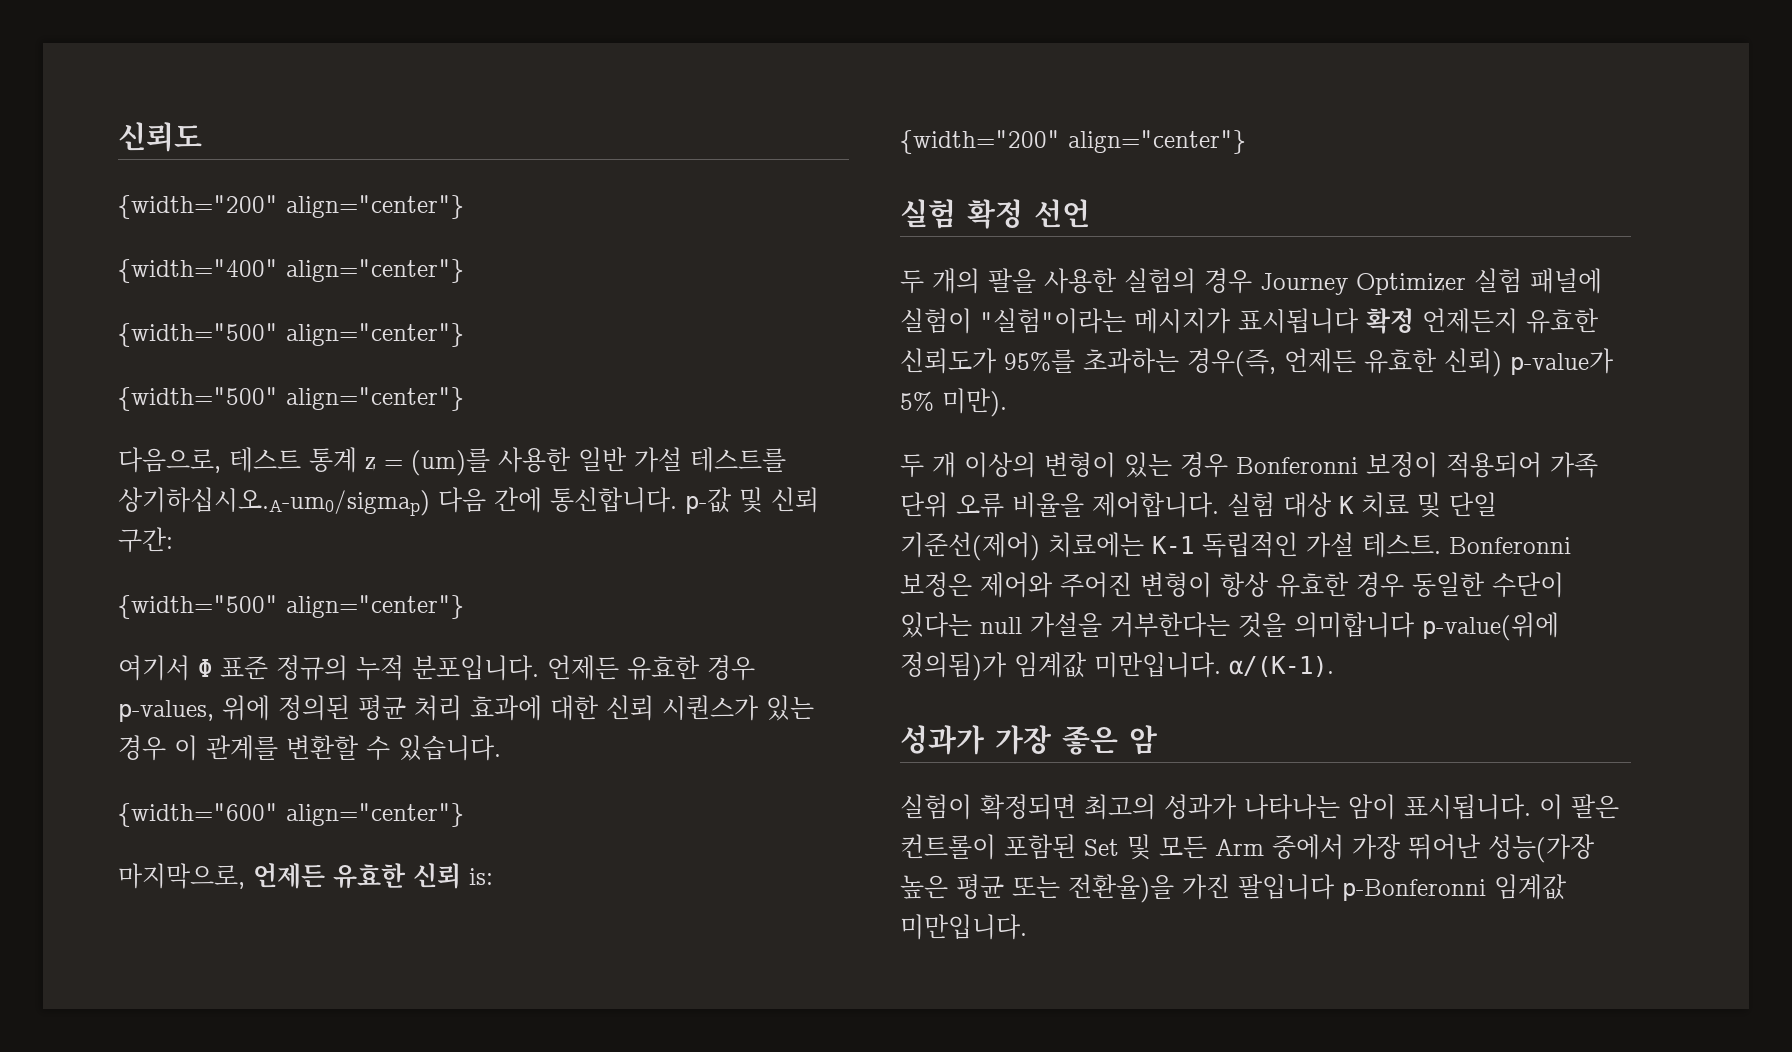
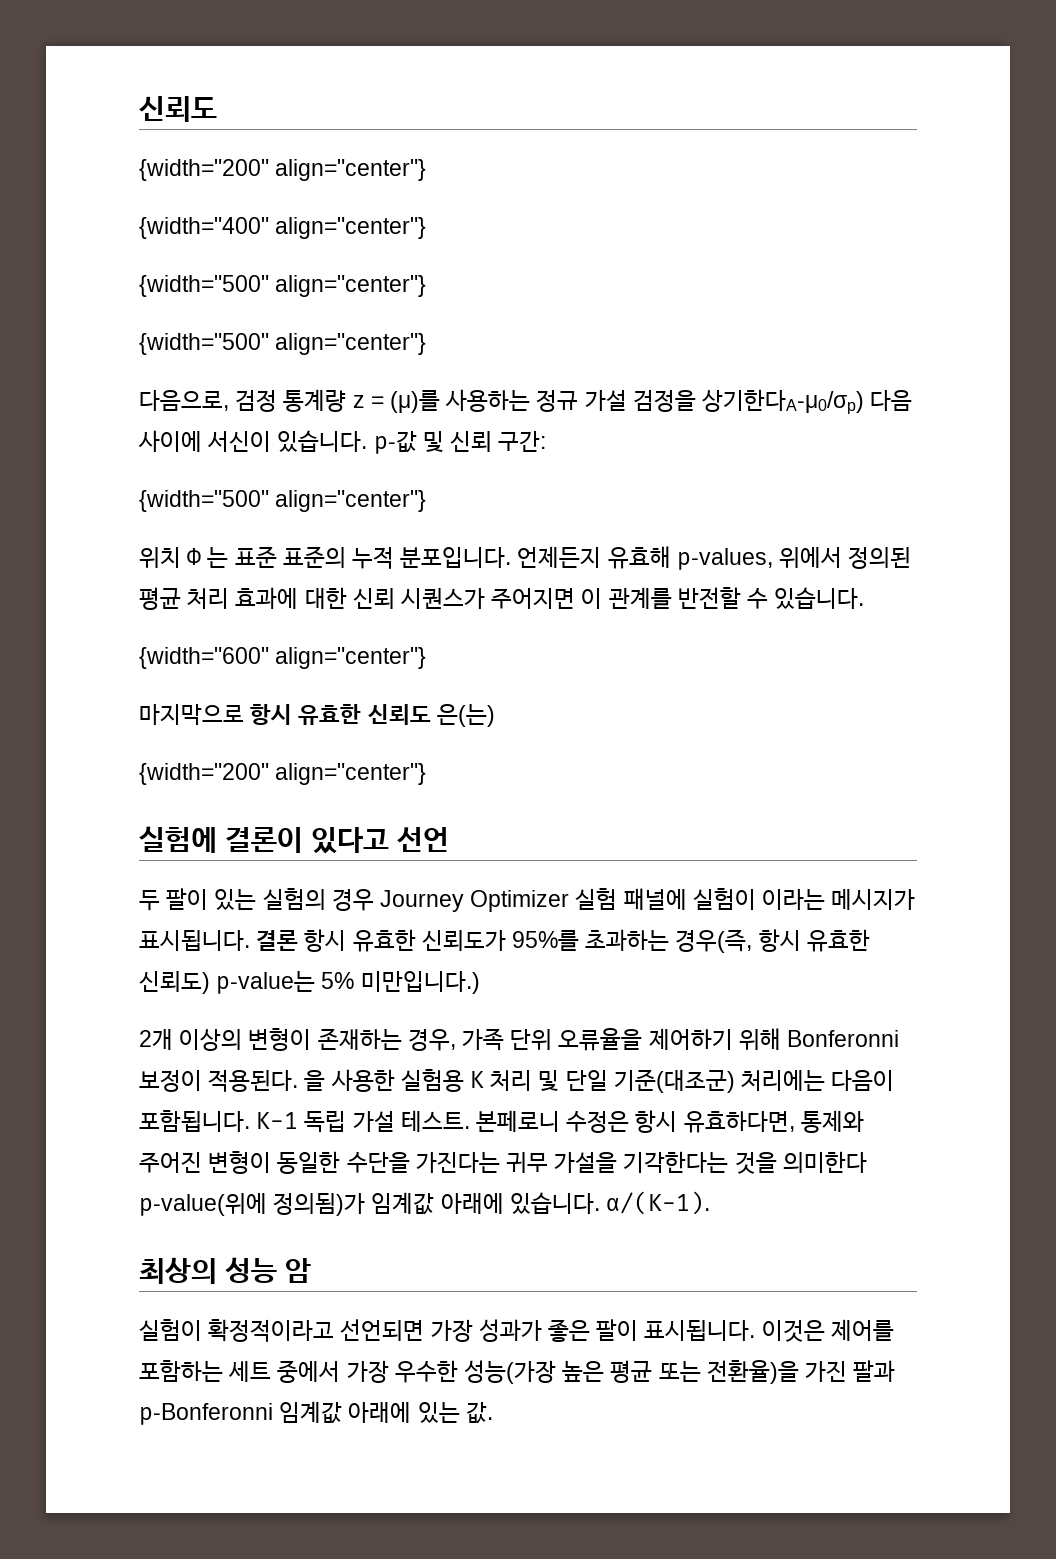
[229,447,786,476] [118,487,677,516] 테스트 통계 z = (um)를 사용한 일반 가설 테스트를 상기하십시오.A-um0/sigmap) 다음 간에 통신합니다. -> [235,389,913,414] [138,430,368,452] 검정 통계량 z = (μ)를 사용하는 정규 가설 검정을 상기한다A-μ0/σp) 다음 사이에 서신이 있습니다.
[118,655,755,681] [118,695,270,722] 여기서 Φ 표준 정규의 누적 분포입니다. 언제든 유효한 경우 p-values, 위에 -> [139,546,843,570] 위치 Φ 는 표준 표준의 누적 분포입니다. 언제든지 유효해 p-values, 위에서
[766,695,814,721] [118,735,166,761] 있는 경우 -> [491,588,576,609] 주어지면
[286,735,359,760] 변환할 -> [677,587,741,609] 반전할
[118,863,493,889] [900,130,1246,154] [900,199,1023,229] 마지막으로, 언제든 유효한 신뢰 is: // {width="200" align="center"} // 실험 확정 -> [139,704,495,727] [139,763,427,785] [139,826,389,854] 마지막으로 항시 유효한 신뢰도 은(는) // {width="200" align="center"} // 실험에 결론이 있다고
[932,268,1117,294] 개의 팔을 사용한 -> [166,888,257,910] 팔이 있는
[980,308,1518,334] "실험"이라는 메시지가 표시됩니다 확정 언제든지 -> [762,889,916,910] [139,929,347,952] 이라는 메시지가 표시됩니다. 결론 항시
[1284,348,1614,377] [900,388,1007,417] [900,452,1598,478] [900,492,1497,518] [900,532,1571,561] [900,572,1564,598] [900,612,1415,638] 언제든 유효한 신뢰) p-value가 5% 미만). // 두 개 이상의 변형이 있는 경우 Bonferonni 보정이 적용되어 가족 단위 오류 비율을 제어합니다. 실험 대상 K 치료 및 단일 기준선(제어) 치료에는 K-1 독립적인 가설 테스트. Bonferonni 보정은 제어와 주어진 변형이 항상 유효한 경우 동일한 수단이 있다는 null 가설을 거부한다는 것을 의미합니다 -> [758,929,870,952] [139,971,480,994] [139,1028,900,1051] [139,1069,895,1093] [139,1110,864,1133] [139,1151,867,1174] 항시 유효한 신뢰도) p-value는 5% 미만입니다.) // 2개 이상의 변형이 존재하는 경우, 가족 단위 오류율을 제어하기 위해 Bonferonni 보정이 적용된다. 을 사용한 실험용 K 처리 및 단일 기준(대조군) 처리에는 다음이 포함됩니다. K-1 독립 가설 테스트. 본페로니 수정은 항시 유효하다면, 통제와 주어진 변형이 동일한 수단을 가진다는 귀무 가설을 기각한다는 것을 의미한다
[1094,652,1221,678] 미만입니다. -> [440,1192,600,1214] 아래에 있습니다.
[900,725,1118,755] 성과가 가장 좋은 -> [139,1257,277,1284] 최상의 성능
[980,794,1619,820] [900,834,1264,860] 확정되면 최고의 성과가 나타나는 암이 표시됩니다. 이 팔은 컨트롤이 포함된 Set 및 모든 Arm -> [208,1319,894,1342] [139,1360,272,1382] 확정적이라고 선언되면 가장 성과가 좋은 팔이 표시됩니다. 이것은 제어를 포함하는 세트
[1408,834,1481,860] 뛰어난 -> [394,1360,458,1383] 우수한
[1238,874,1335,900] 팔입니다 -> [853,1360,896,1382] 팔과
[900,914,1027,940] 미만입니다. -> [348,1402,493,1424] 아래에 있는 값.

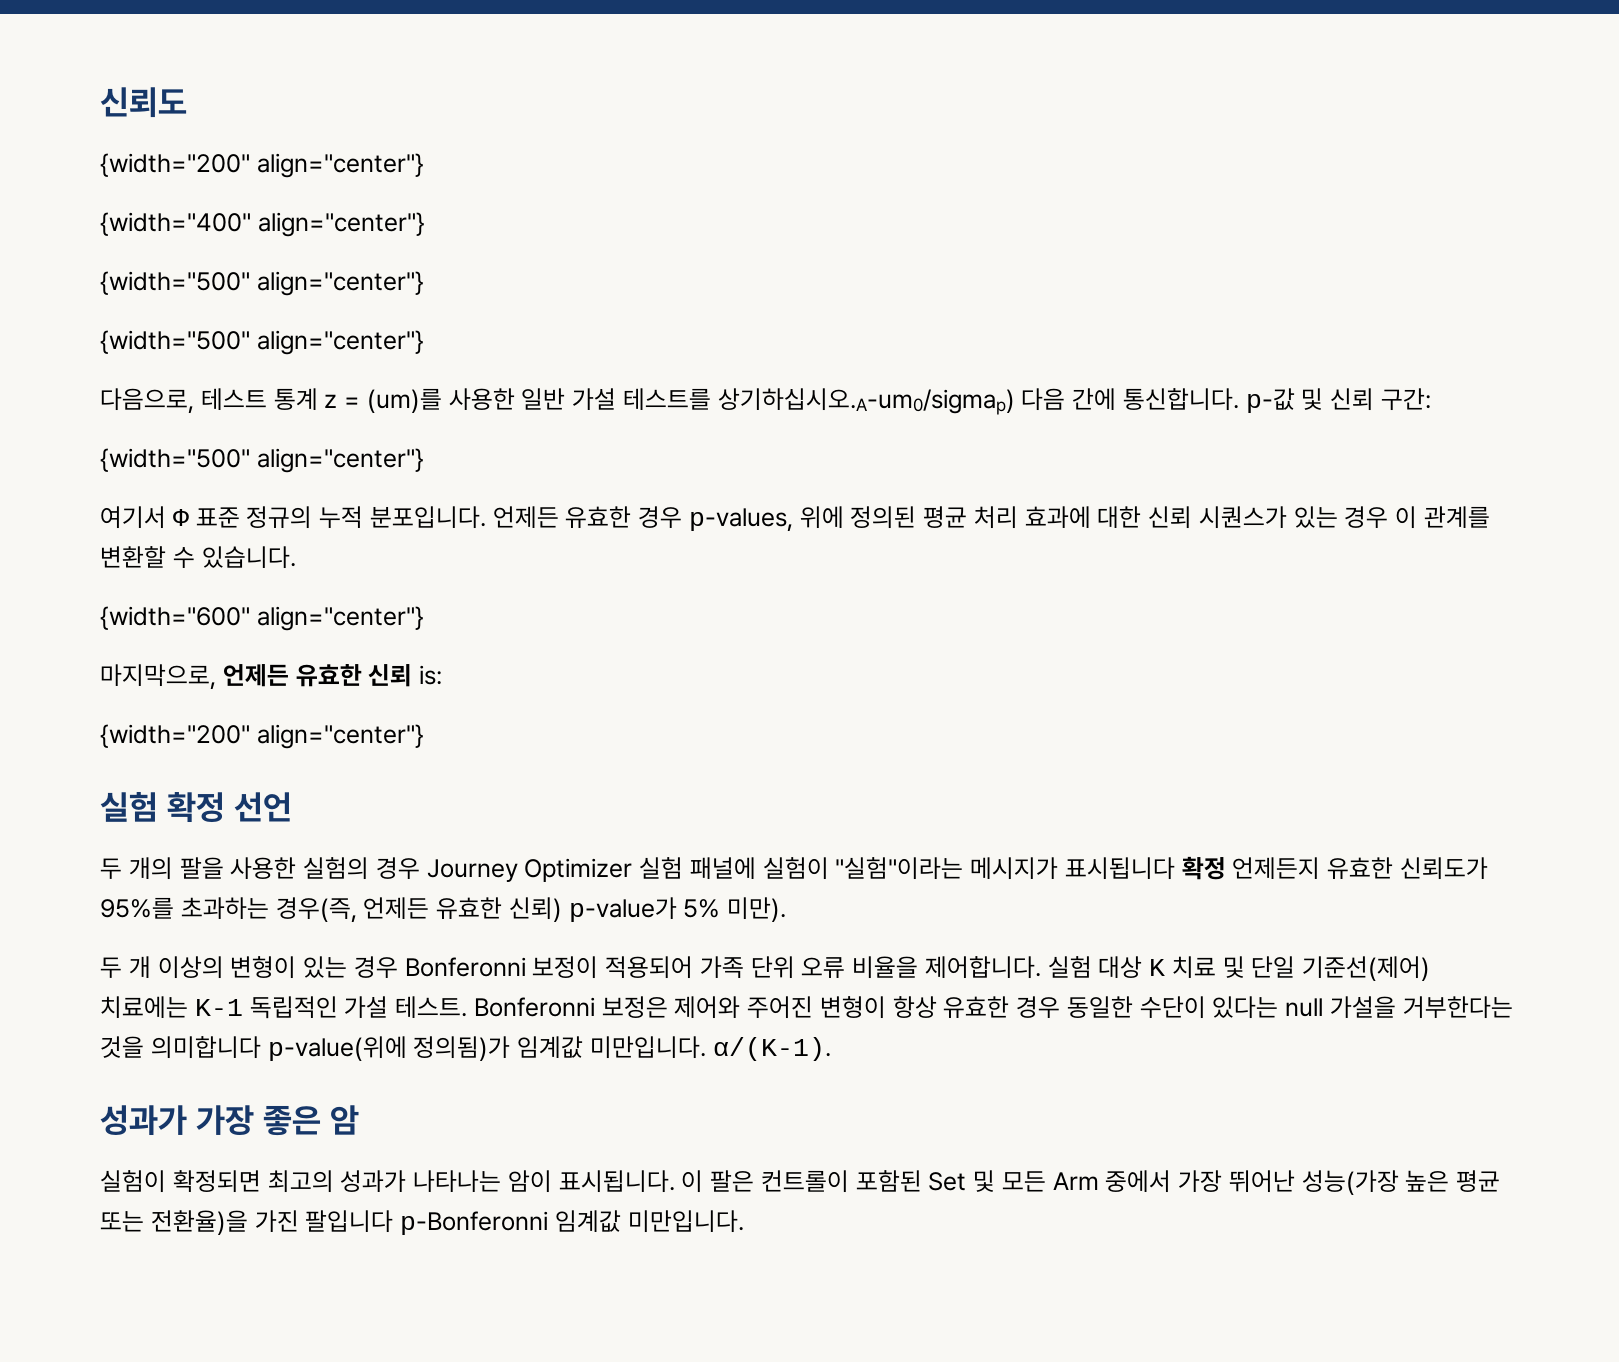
[235,389,913,414] [138,430,368,452] 검정 통계량 z = (μ)를 사용하는 정규 가설 검정을 상기한다A-μ0/σp) 다음 사이에 서신이 있습니다. -> [200,388,1239,415] 테스트 통계 z = (um)를 사용한 일반 가설 테스트를 상기하십시오.A-um0/sigmap) 다음 간에 통신합니다.
[139,546,843,570] 위치 Φ 는 표준 표준의 누적 분포입니다. 언제든지 유효해 p-values, 위에서 -> [100,506,844,532] 여기서 Φ 표준 정규의 누적 분포입니다. 언제든 유효한 경우 p-values, 위에
[491,588,576,609] 주어지면 -> [1293,506,1389,528] 있는 경우
[677,587,741,609] 반전할 -> [100,546,166,568] 변환할
[139,704,495,727] [139,763,427,785] [139,826,389,854] 마지막으로 항시 유효한 신뢰도 은(는) // {width="200" align="center"} // 실험에 결론이 있다고 -> [100,664,442,690] [100,724,424,749] [100,791,226,823] 마지막으로, 언제든 유효한 신뢰 is: // {width="200" align="center"} // 실험 확정
[166,888,257,910] 팔이 있는 -> [128,857,297,880] 개의 팔을 사용한
[762,889,916,910] [139,929,347,952] 이라는 메시지가 표시됩니다. 결론 항시 -> [835,856,1321,880] "실험"이라는 메시지가 표시됩니다 확정 언제든지
[758,929,870,952] [139,971,480,994] [139,1028,900,1051] [139,1069,895,1093] [139,1110,864,1133] [139,1151,867,1174] 항시 유효한 신뢰도) p-value는 5% 미만입니다.) // 2개 이상의 변형이 존재하는 경우, 가족 단위 오류율을 제어하기 위해 Bonferonni 보정이 적용된다. 을 사용한 실험용 K 처리 및 단일 기준(대조군) 처리에는 다음이 포함됩니다. K-1 독립 가설 테스트. 본페로니 수정은 항시 유효하다면, 통제와 주어진 변형이 동일한 수단을 가진다는 귀무 가설을 기각한다는 것을 의미한다 -> [363,897,786,922] [100,956,1430,981] [100,996,1513,1019] [100,1036,261,1059] 언제든 유효한 신뢰) p-value가 5% 미만). // 두 개 이상의 변형이 있는 경우 Bonferonni 보정이 적용되어 가족 단위 오류 비율을 제어합니다. 실험 대상 K 치료 및 단일 기준선(제어) 치료에는 K-1 독립적인 가설 테스트. Bonferonni 보정은 제어와 주어진 변형이 항상 유효한 경우 동일한 수단이 있다는 null 가설을 거부한다는 것을 의미합니다
[440,1192,600,1214] 아래에 있습니다. -> [589,1036,706,1059] 미만입니다.
[139,1257,277,1284] 최상의 성능 -> [100,1105,322,1136] 성과가 가장 좋은
[208,1319,894,1342] [139,1360,272,1382] 확정적이라고 선언되면 가장 성과가 좋은 팔이 표시됩니다. 이것은 제어를 포함하는 세트 -> [172,1170,1099,1193] 확정되면 최고의 성과가 나타나는 암이 표시됩니다. 이 팔은 컨트롤이 포함된 Set 및 모든 Arm
[394,1360,458,1383] 우수한 -> [1228,1170,1295,1193] 뛰어난
[853,1360,896,1382] 팔과 -> [305,1210,394,1233] 팔입니다
[348,1402,493,1424] 아래에 있는 값. -> [627,1210,744,1233] 미만입니다.

